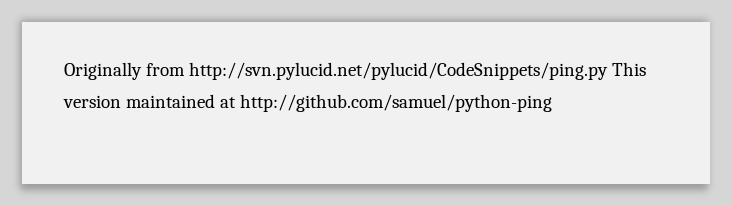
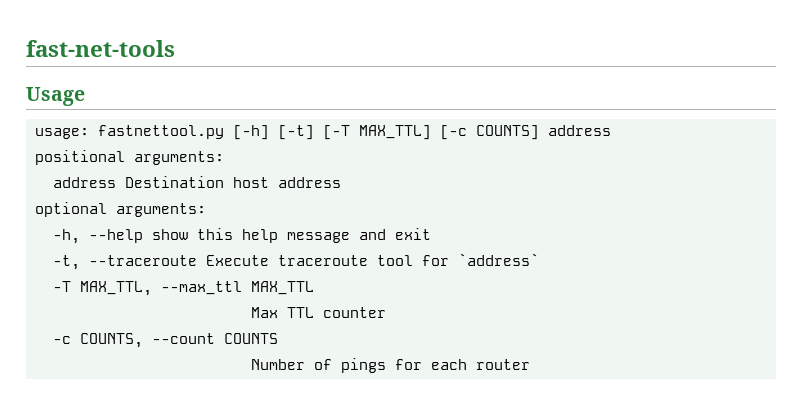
[64,62,647,80] [63,94,553,112] Originally from http://svn.pylucid.net/pylucid/CodeSnippets/ping.py This version maintained at http://github.com/samuel/python-ping -> [26,40,175,57] [26,87,85,106] [34,125,611,140] [34,150,224,165] [52,176,341,188] [34,202,206,217] [52,228,431,244] [52,253,539,270] [52,281,314,296] [250,307,386,318] [52,333,278,348] [250,358,530,373] fast-net-tools // Usage // usage: fastnettool.py [-h] [-t] [-T MAX_TTL] [-c COUNTS] address // positional arguments: // address Destination host address // optional arguments: // -h, --help show this help message and exit // -t, --traceroute Execute traceroute tool for `address` // -T MAX_TTL, --max_ttl MAX_TTL // Max TTL counter // -c COUNTS, --count COUNTS // Number of pings for each router

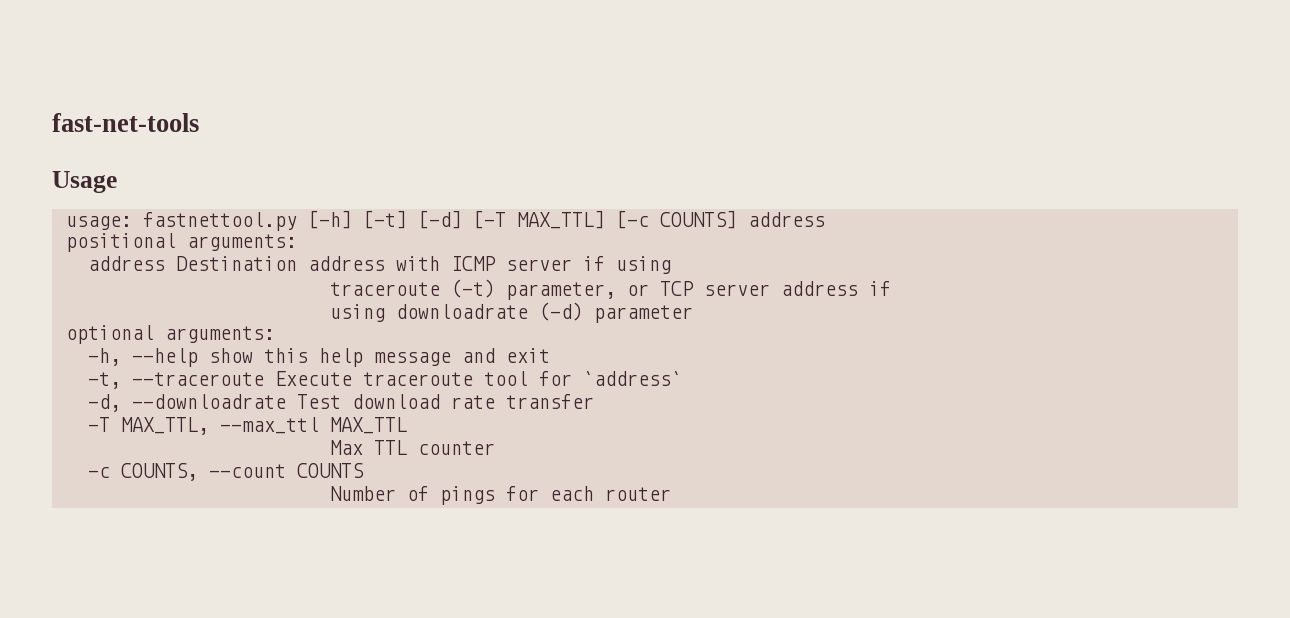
(314, 132) none -> [417,210,462,229] [-d]
[232,177,341,188] host address -> [307,256,671,274] [329,279,891,300] [329,302,693,323] address with ICMP server if using // traceroute (-t) parameter, or TCP server address if // using downloadrate (-d) parameter
(539, 259) none -> [87,394,594,412] // -d, --downloadrate Test download rate transfer

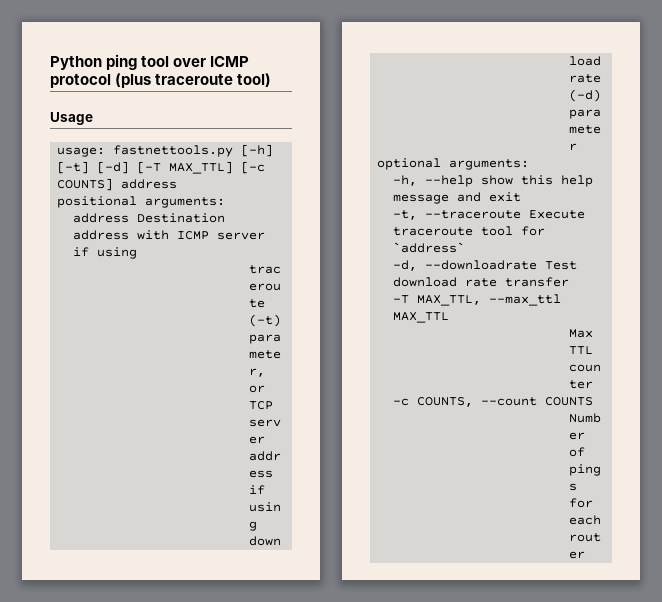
[52,113,199,132] fast-net-tools -> [50,54,250,70] [50,73,272,88] Python ping tool over ICMP protocol (plus traceroute tool)
[142,212,297,231] fastnettool.py -> [112,145,233,157] fastnettools.py

